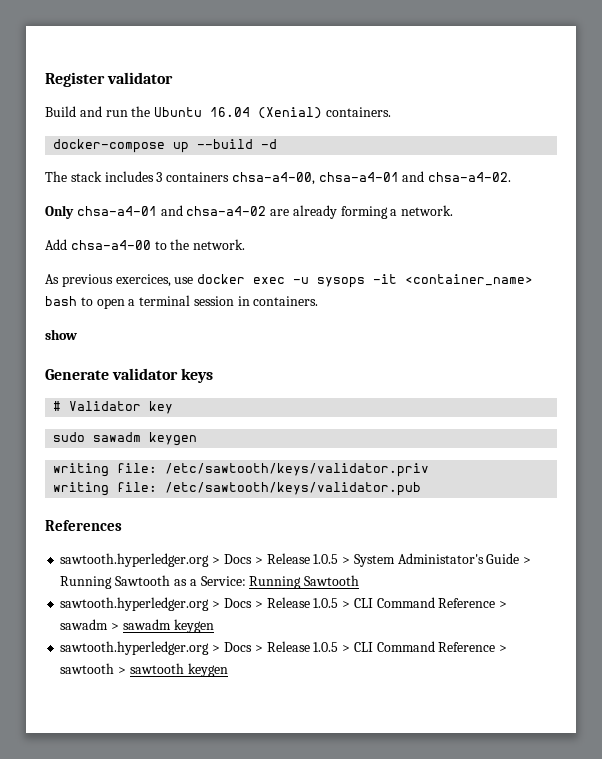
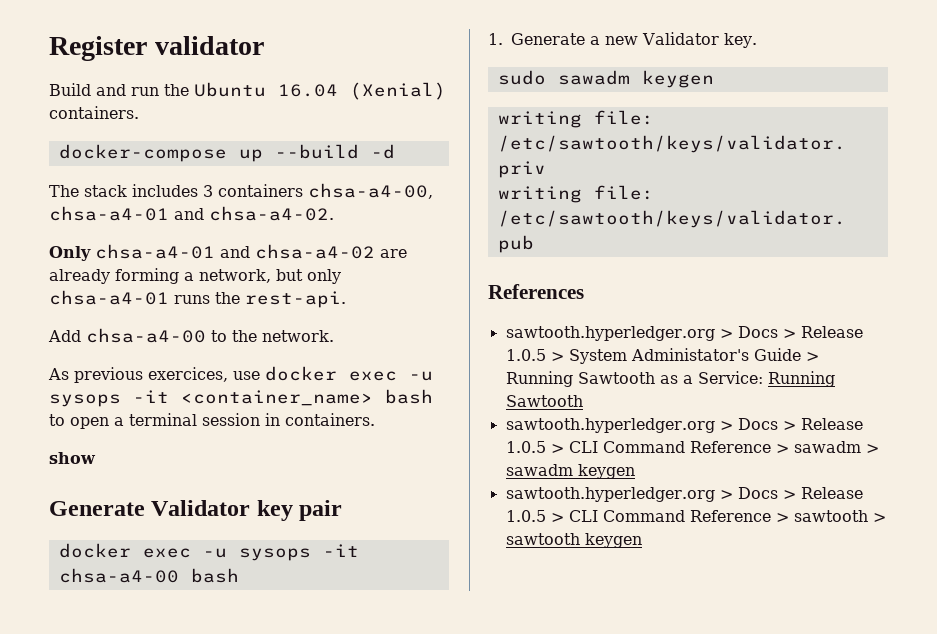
[401,205,454,216] network. -> [199,269,341,284] [49,290,346,308] network, but only chsa-a4-01 runs the rest-api.
[112,368,214,383] [53,401,62,411] validator keys // # -> (145, 508) none
(174, 407) none -> [299,500,343,521] [58,543,359,561] [58,568,239,583] [488,32,757,48] pair // docker exec -u sysops -it chsa-a4-00 bash // 1. Generate a new Validator key.

